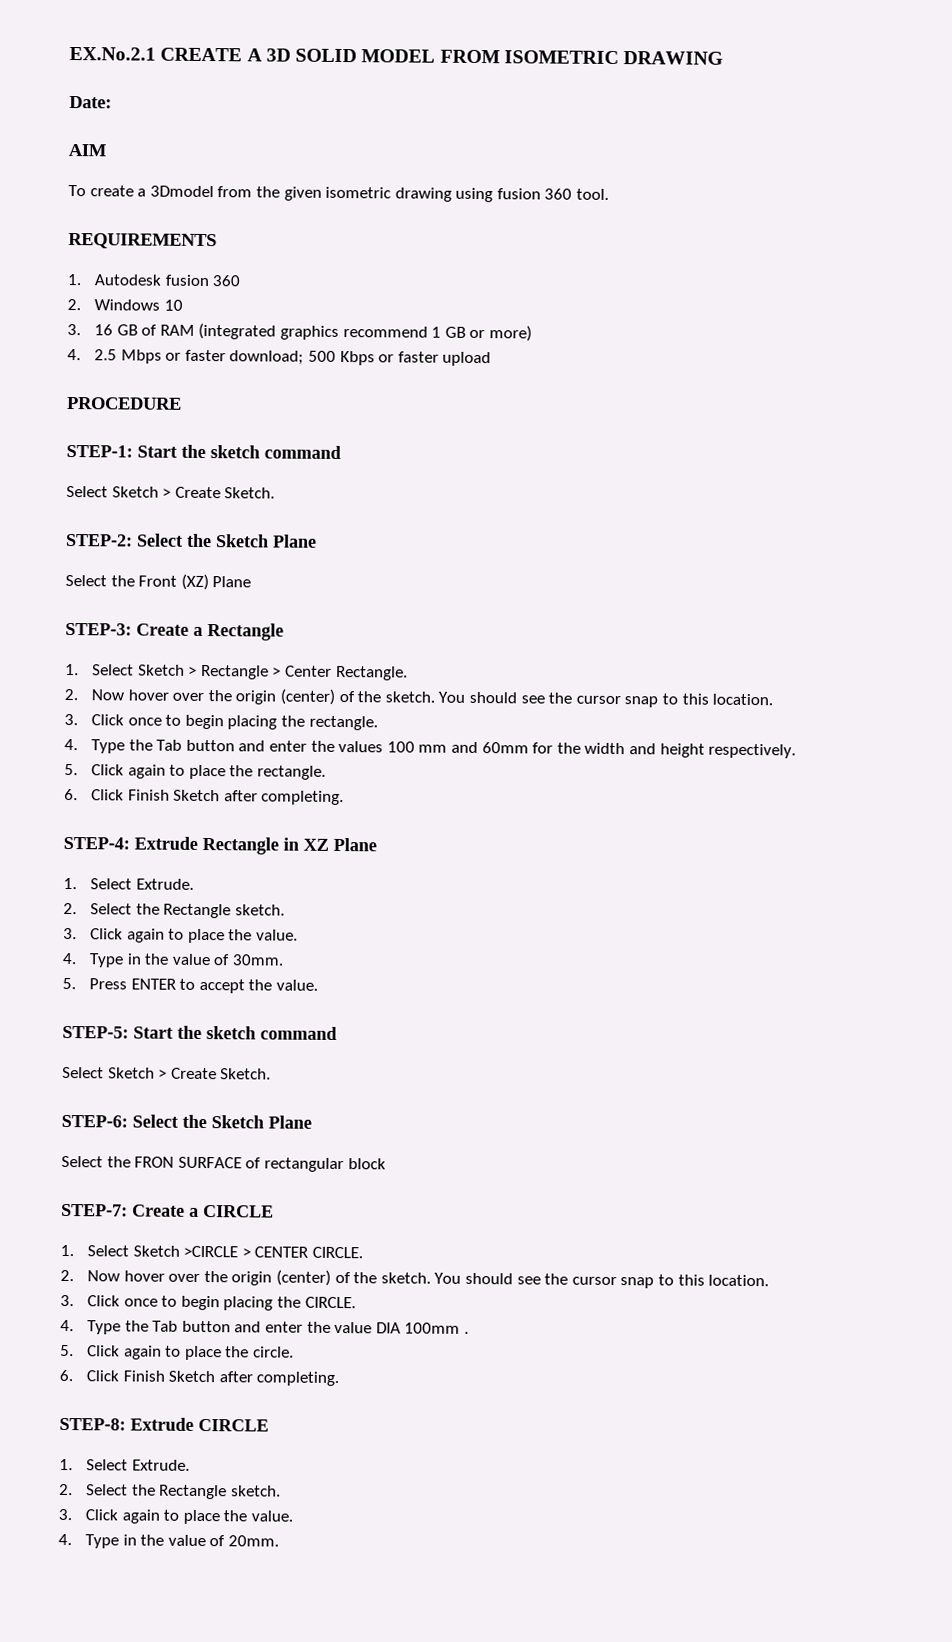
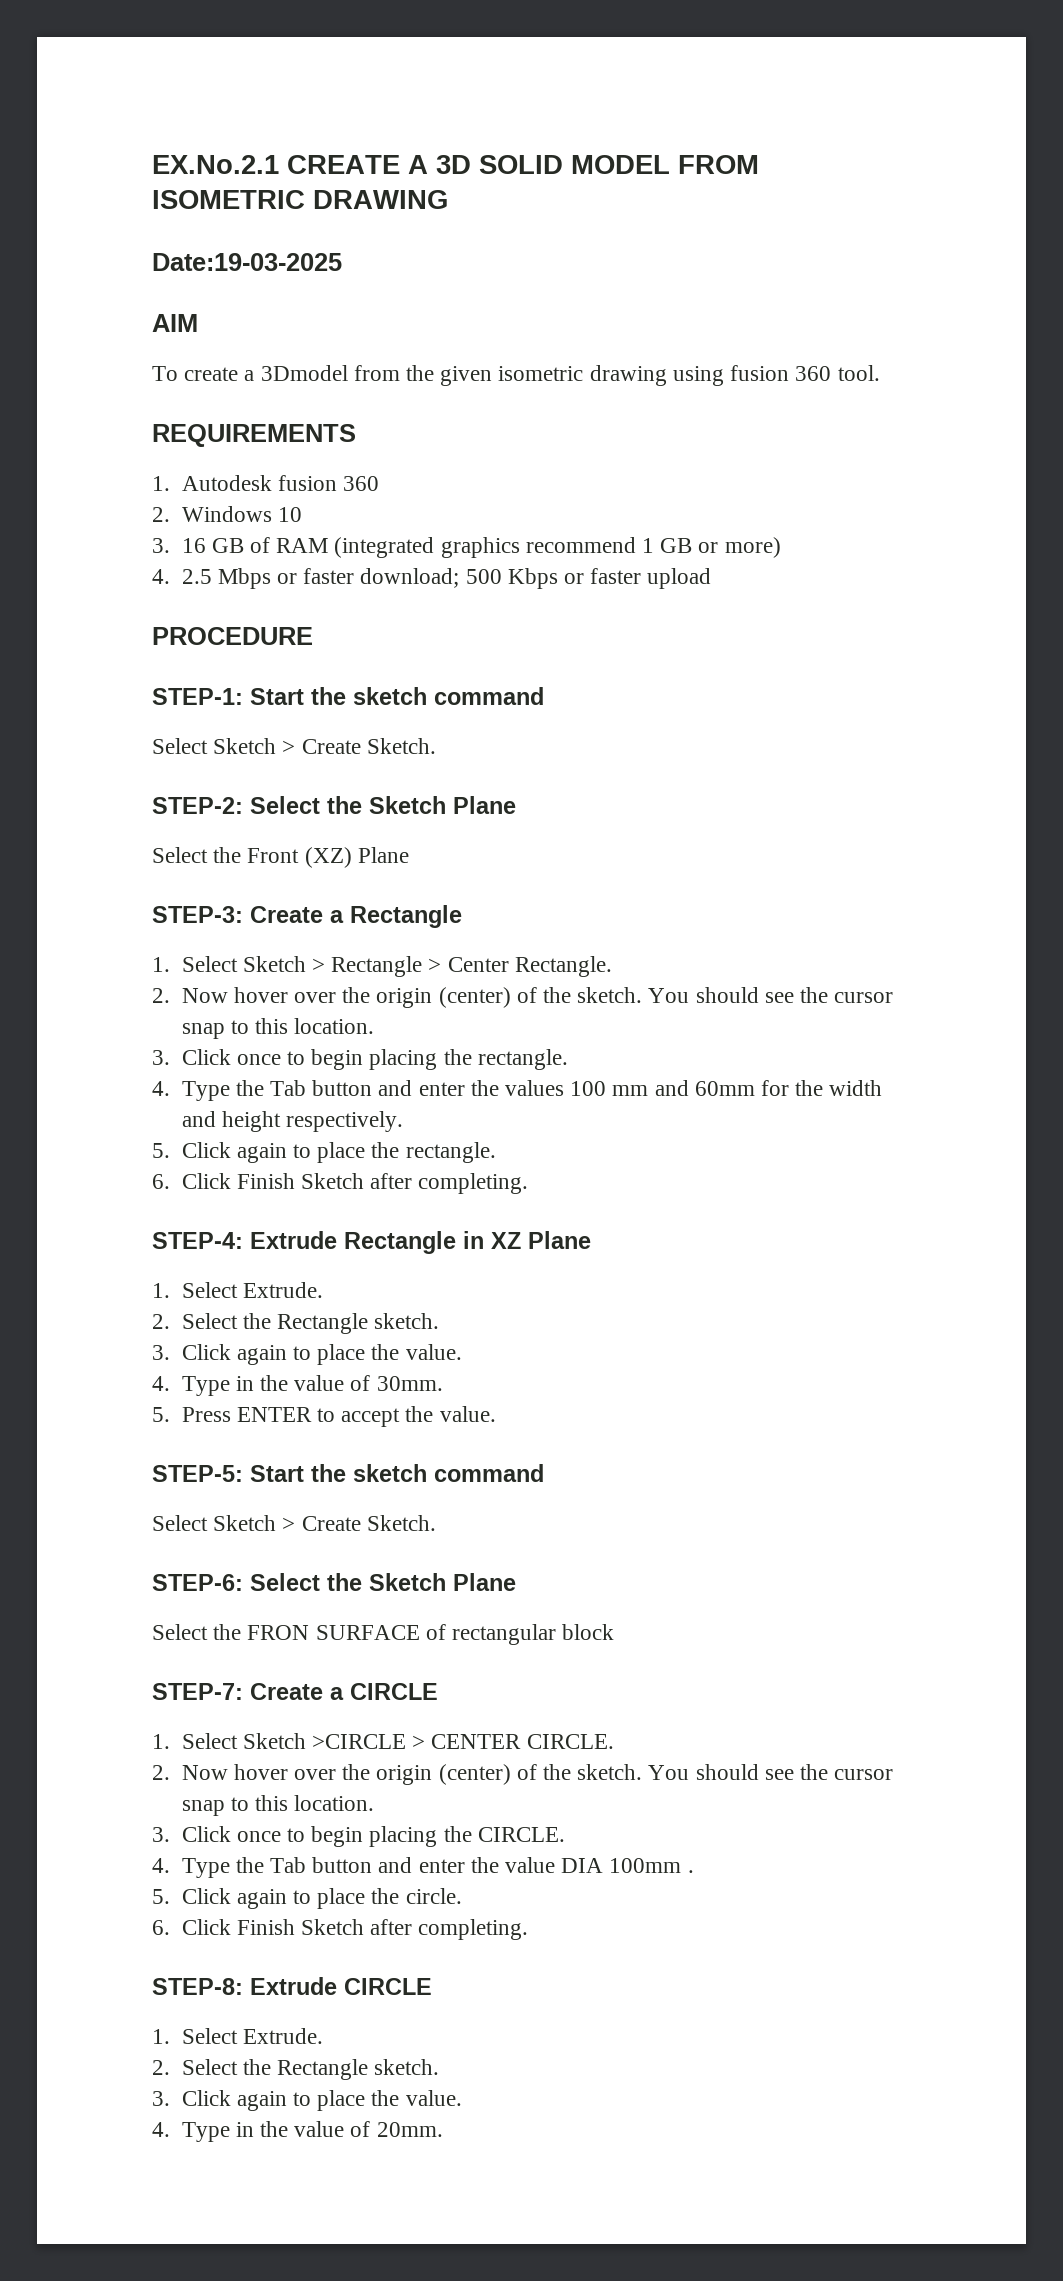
[69,95,112,109] Date: -> [152,253,342,271] Date:19-03-2025

